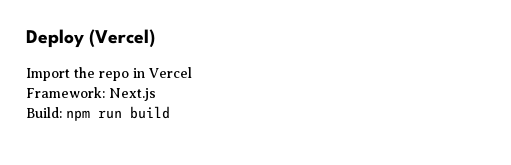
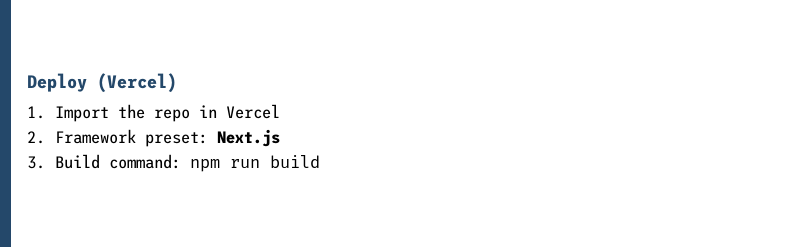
(156, 38) none -> [27,106,45,119] 1.
[26,87,156,101] [26,107,62,118] Framework: Next.js // Build: -> [27,129,280,147] [27,154,181,169] 2. Framework preset: Next.js // 3. Build command:

